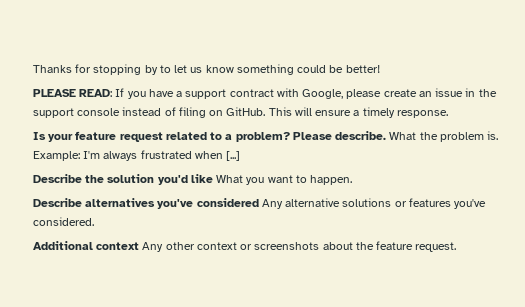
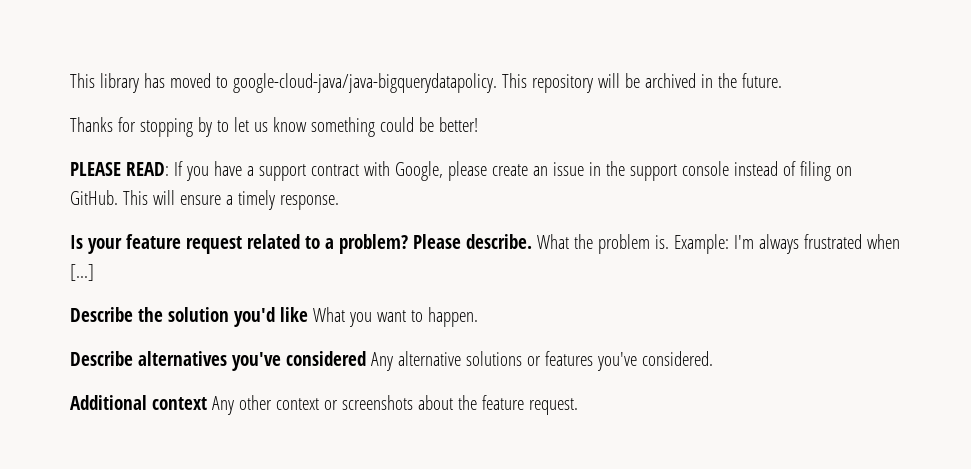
(33, 69) none -> [70,73,782,93] This library has moved to google-cloud-java/java-bigquerydatapolicy. This repository will be archived in the future. //

